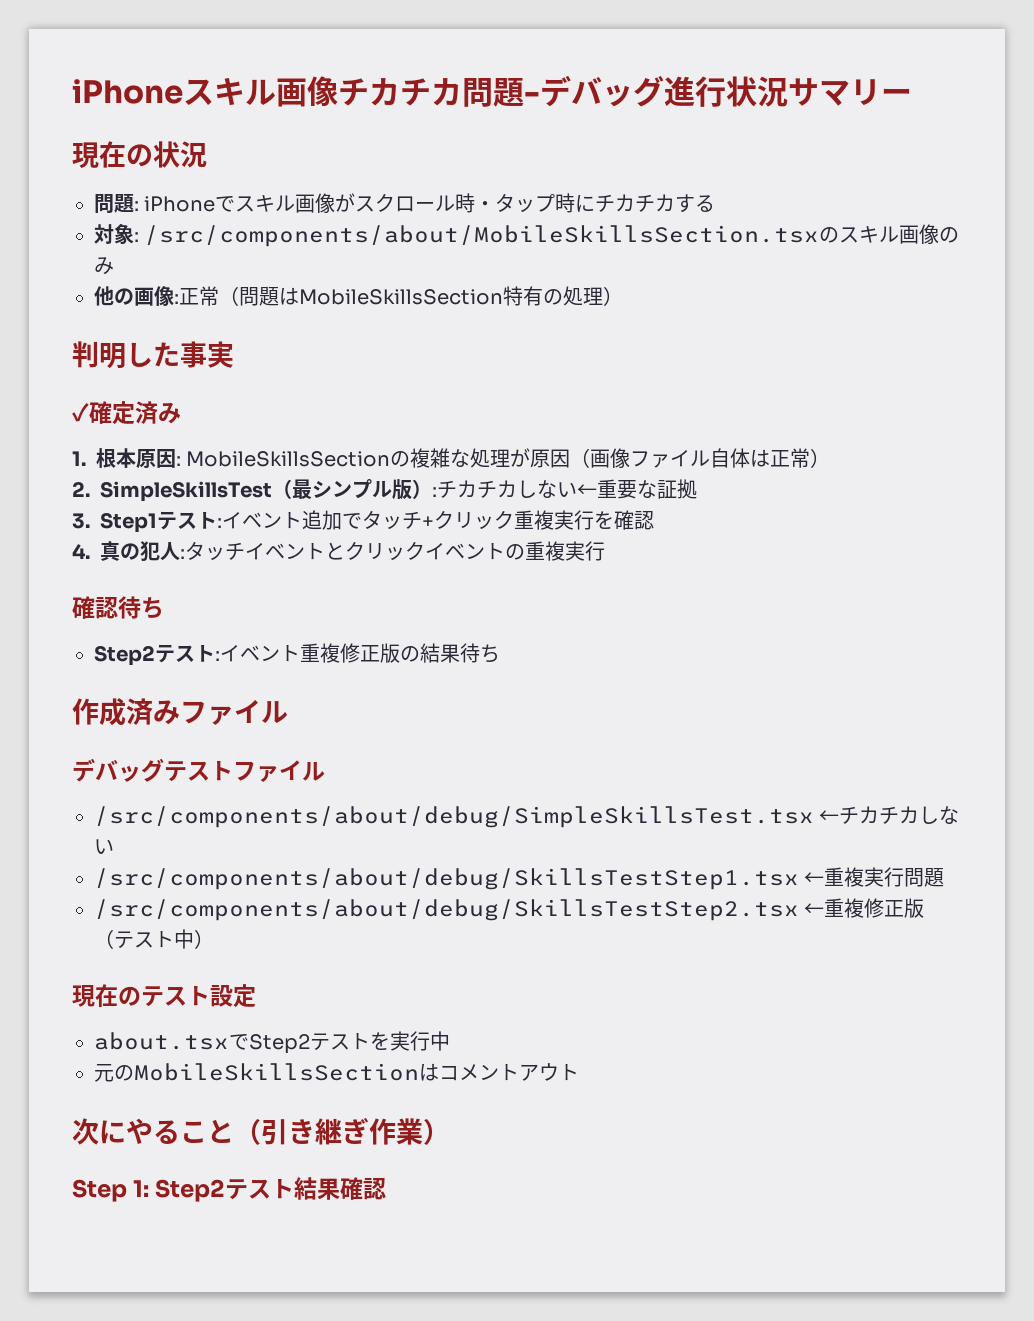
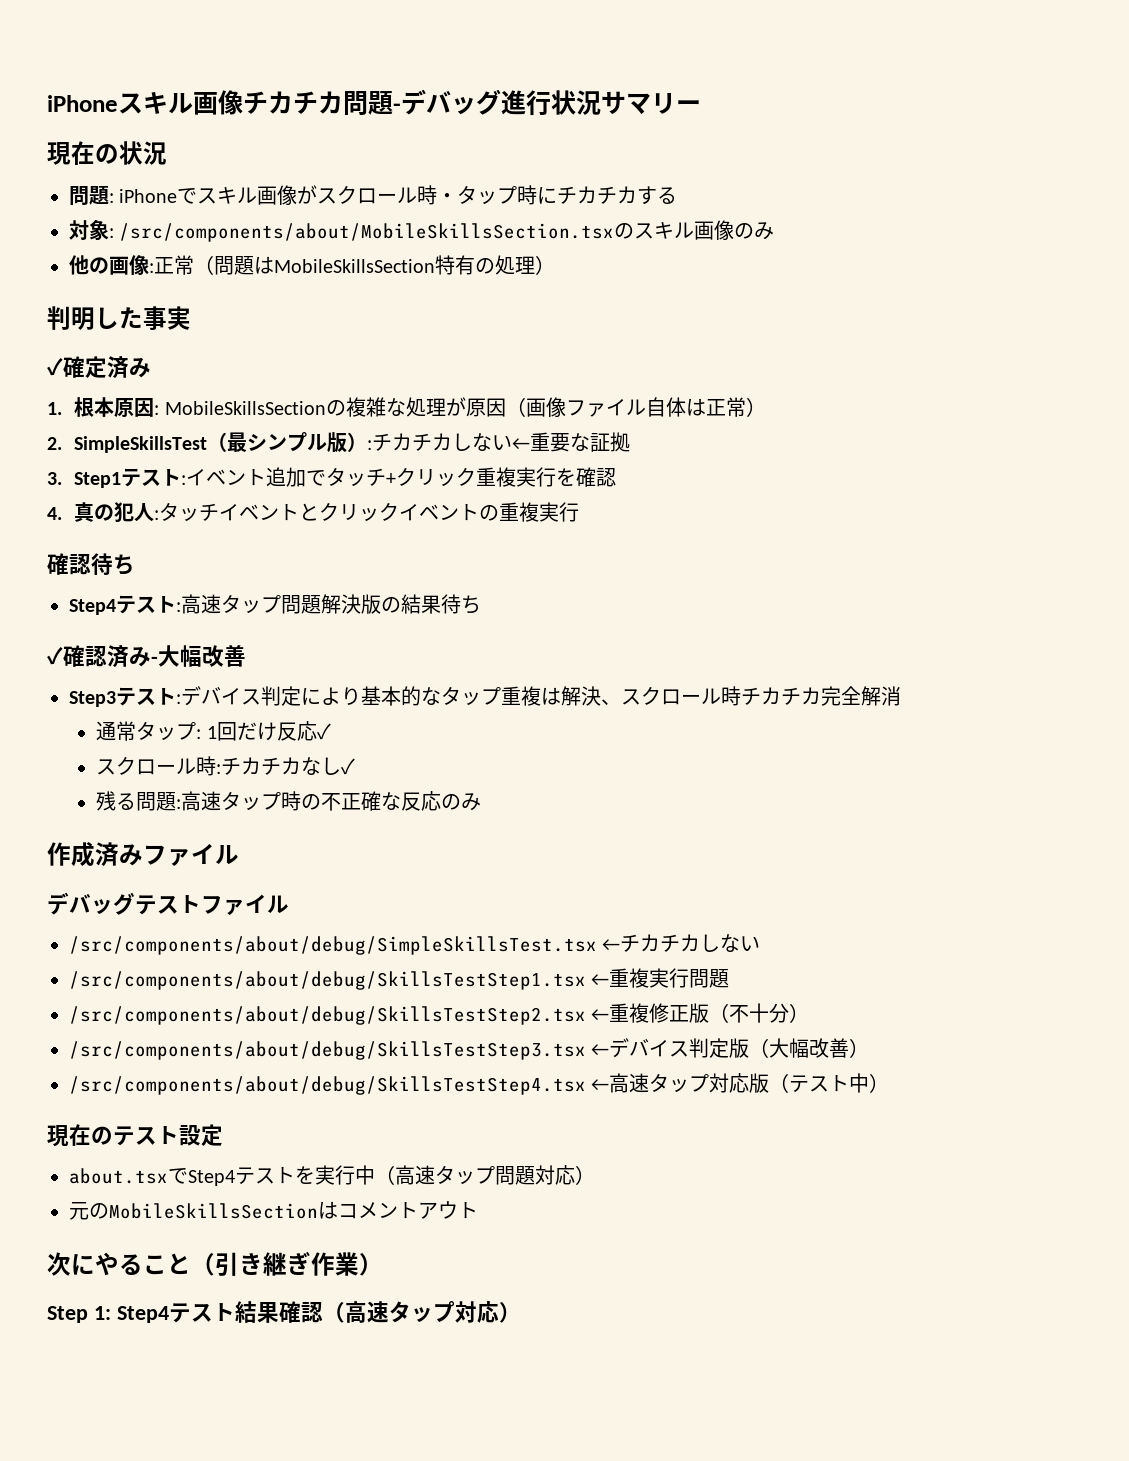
[94,643,380,666] Step2テスト:イベント重複修正 -> [69,594,361,615] Step4テスト:高速タップ問題解決
(500, 653) none -> [47,645,246,668] [69,686,901,707] [96,721,331,741] [96,756,356,776] [96,791,482,811] // ✓確認済み-大幅改善 // Step3テスト:デバイス判定により基本的なタップ重複は解決、スクロール時チカチカ完全解消 // 通常タップ: 1回だけ反応✓ // スクロール時:チカチカなし✓ // 残る問題:高速タップ時の不正確な反応のみ
(114, 939) none -> [729,1003,810,1023] [69,1038,870,1060] [69,1073,790,1095] 不十分） // /src/components/about/debug/SkillsTestStep3.tsx ←デバイス判定版（大幅改善） // /src/components/about/debug/SkillsTestStep4.tsx ←高速タップ対応版（
[249,1034,310,1054] Step2 -> [188,1170,235,1186] Step4
(450, 1041) none -> [375,1165,595,1185] （高速タップ問題対応）
[155,1179,226,1202] Step2 -> [116,1306,169,1323] Step4
(387, 1189) none -> [322,1301,521,1323] （高速タップ対応）

